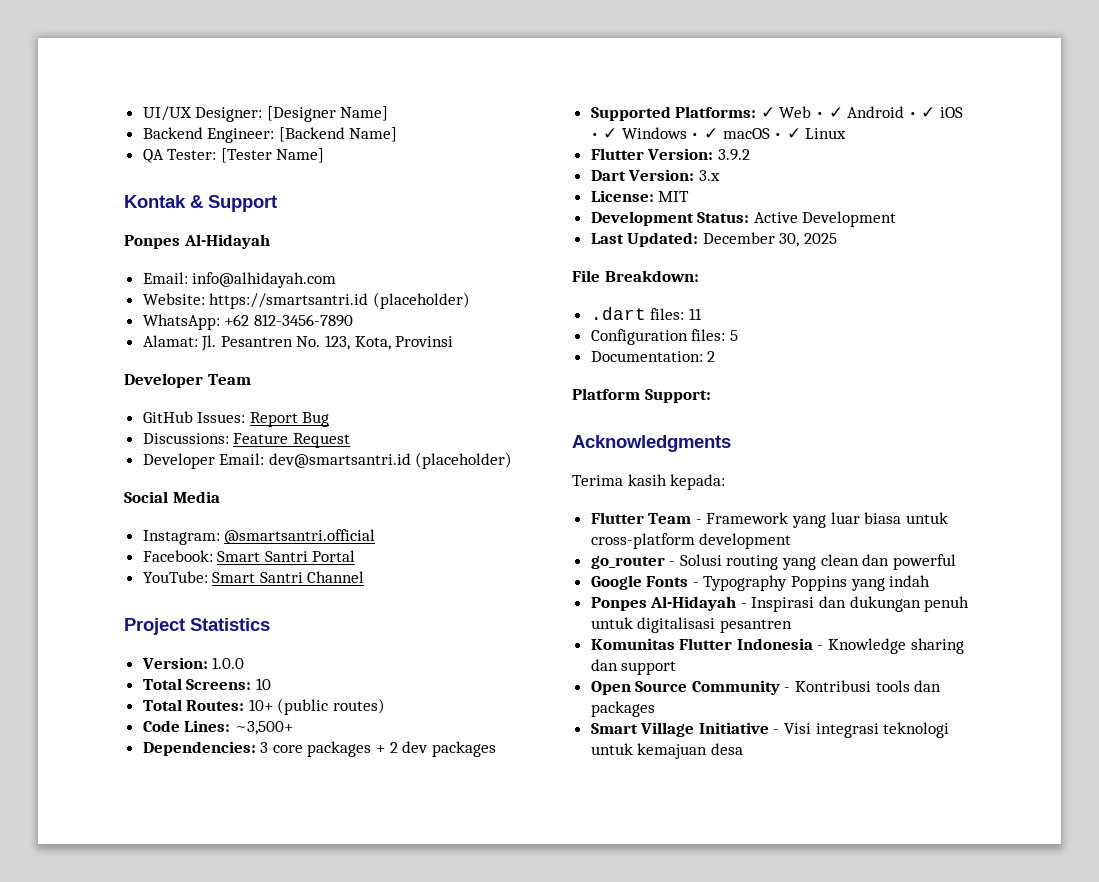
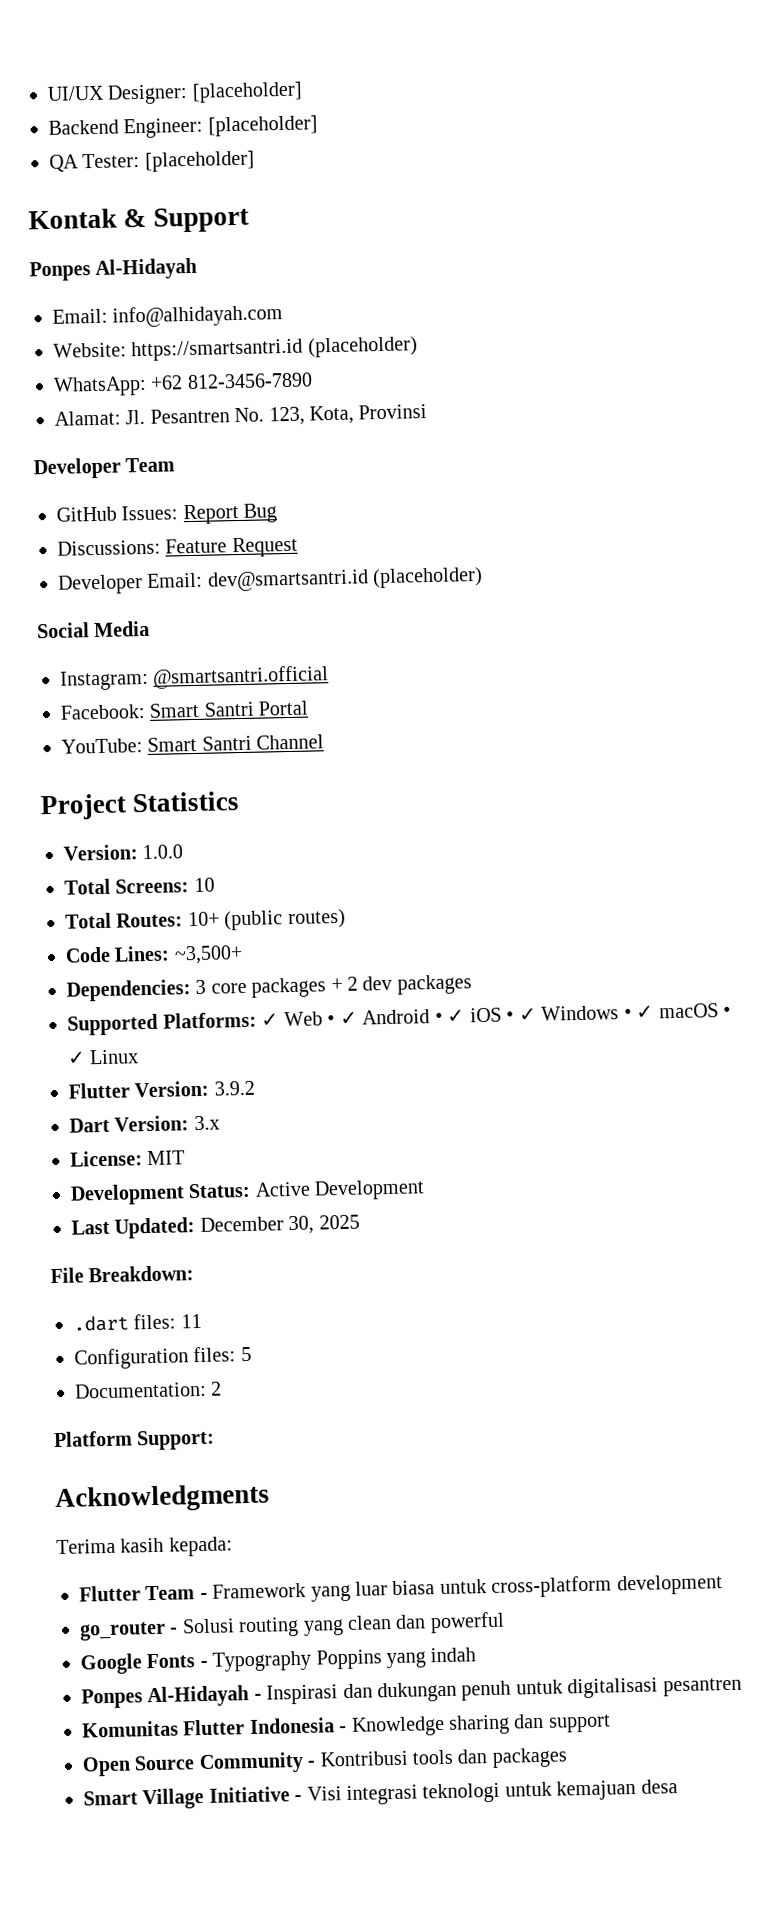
[266,106,389,122] [Designer Name] -> [191,81,303,103] [placeholder]
[278,127,398,142] [Backend Name] -> [207,115,318,137] [placeholder]
[220,148,325,163] [Tester Name] -> [144,150,255,172] [placeholder]

